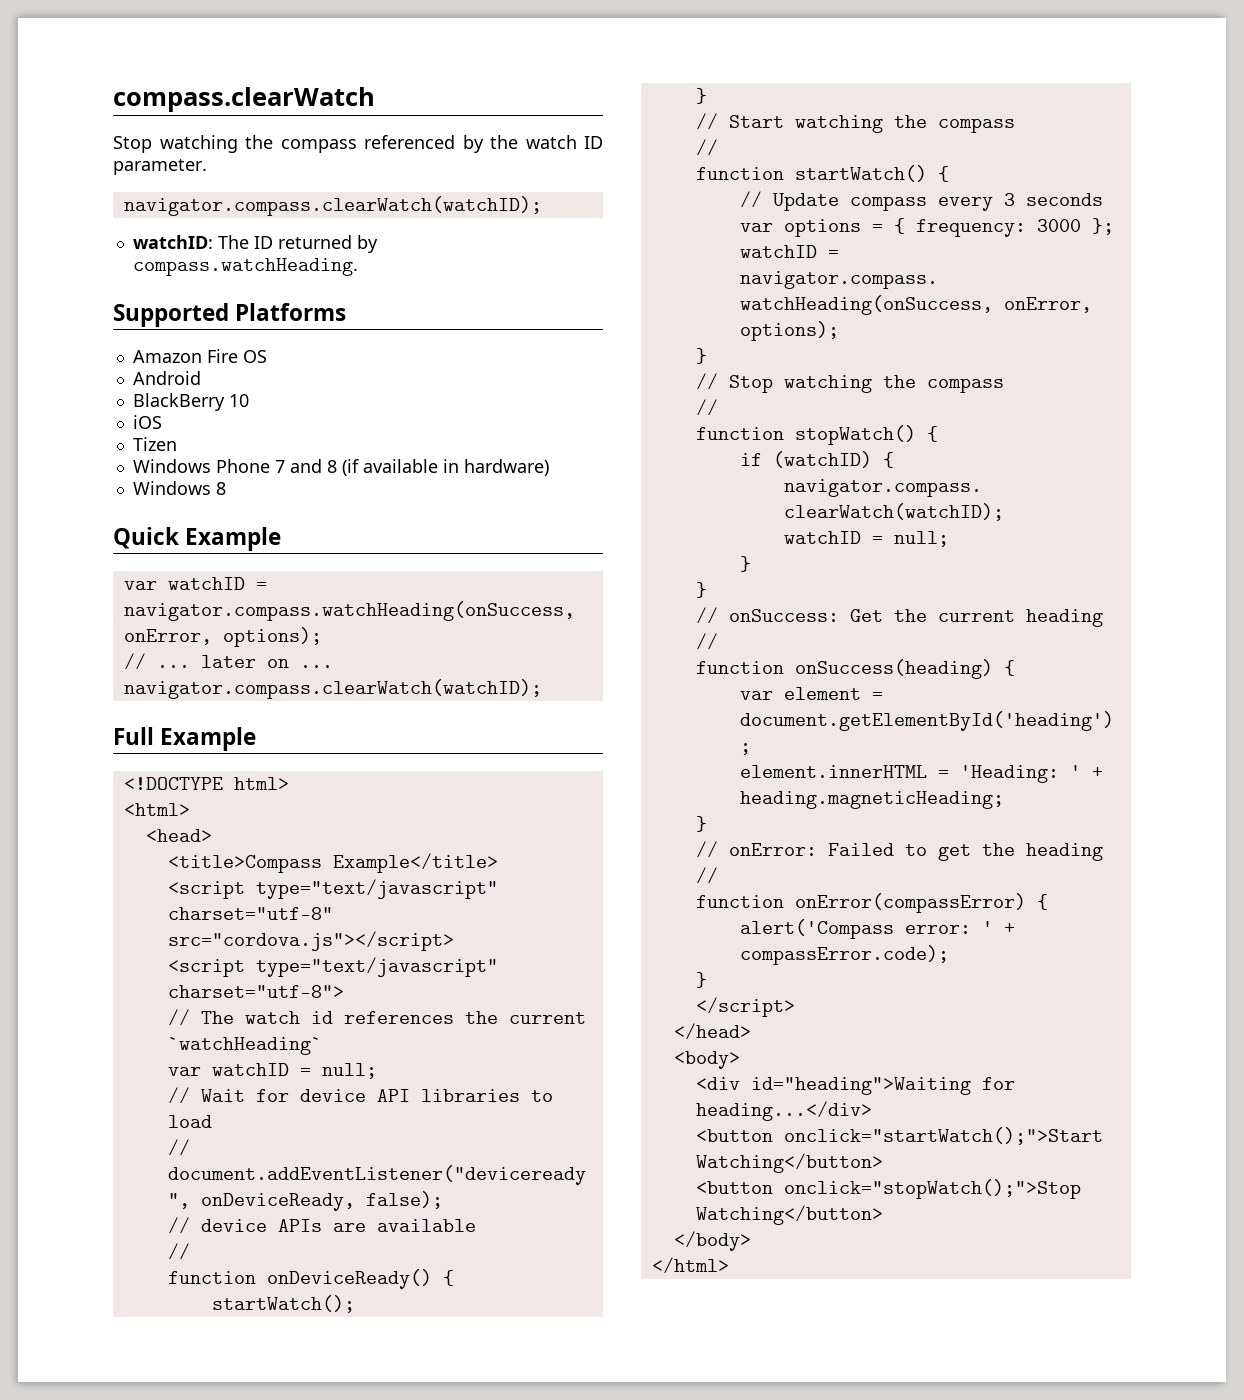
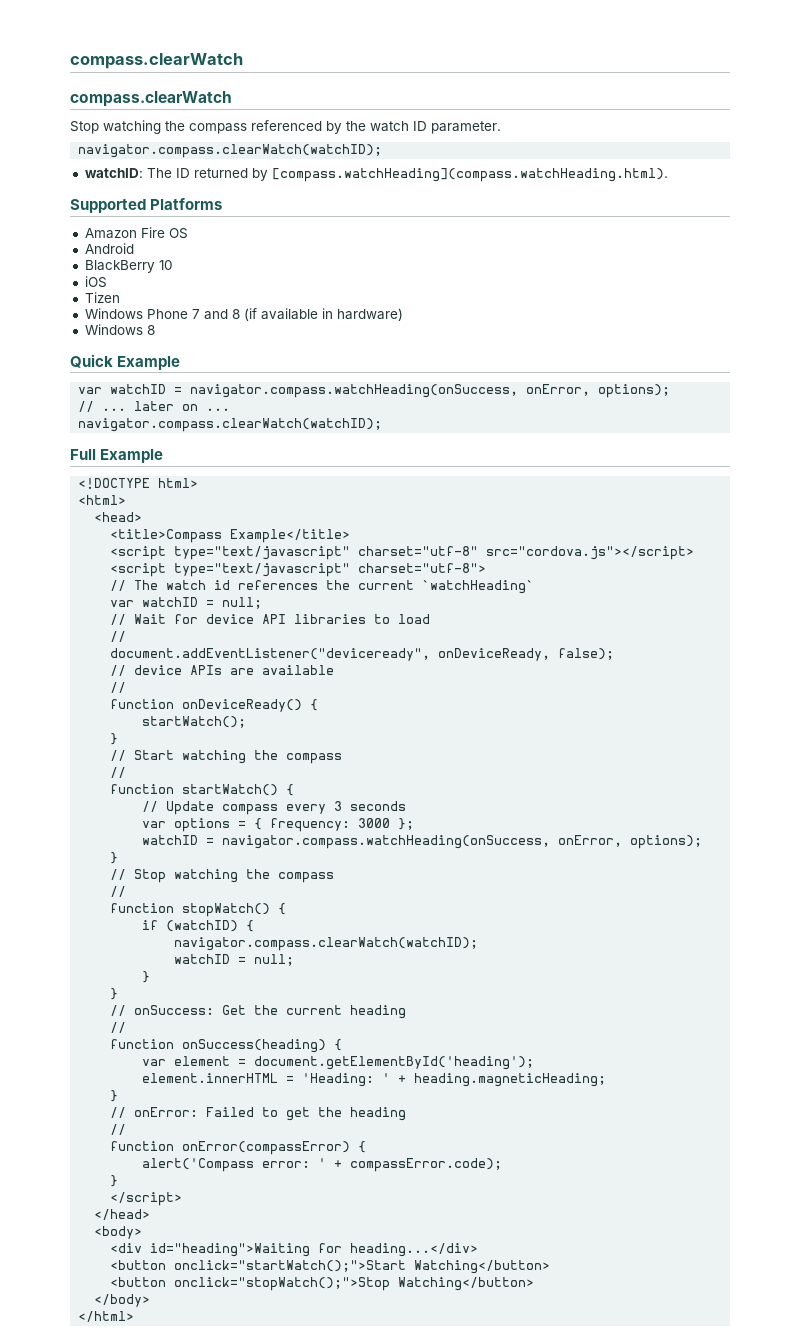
[113,87,375,112] compass.clearWatch -> [70,53,243,69] [70,91,232,107] compass.clearWatch // compass.clearWatch
[132,258,358,276] compass.watchHeading. -> [271,168,668,182] [compass.watchHeading](compass.watchHeading.html).

